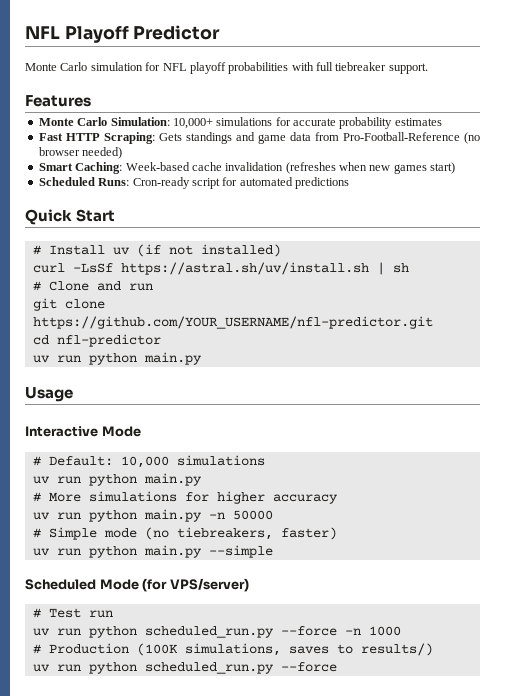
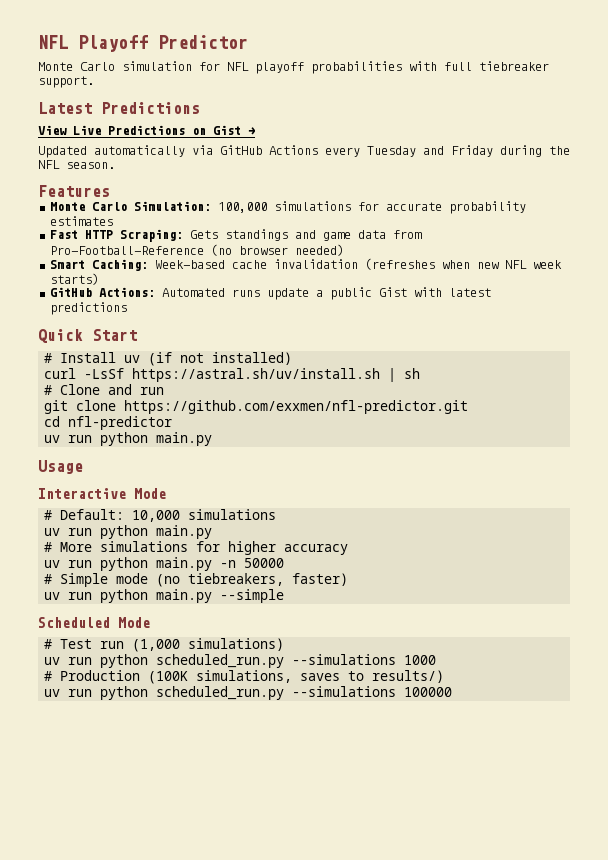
(428, 68) none -> [38,102,200,114] [38,125,255,135] [38,145,570,158] [38,160,115,169] // Latest Predictions // View Live Predictions on Gist → // Updated automatically via GitHub Actions every Tuesday and Friday during the NFL season.
[172,118,213,129] 10,000+ -> [217,202,267,213] 100,000
[393,162,456,174] [38,177,293,189] games start) // Scheduled Runs: Cron-ready script for automated -> [504,260,562,269] [49,273,99,285] [49,287,491,300] NFL week starts) // GitHub Actions: Automated runs update a public Gist with latest
[32,316,433,329] https://github.com/YOUR_USERNAME/nfl-predictor.git -> [124,400,469,414] https://github.com/exxmen/nfl-predictor.git
[142,578,249,592] (for VPS/server) -> (150, 622) none
[32,626,361,638] // uv run python scheduled_run.py --force -n -> [132,638,285,652] [44,654,397,668] (1,000 simulations) // uv run python scheduled_run.py --simulations
[280,662,337,672] --force -> [292,686,453,697] --simulations 100000

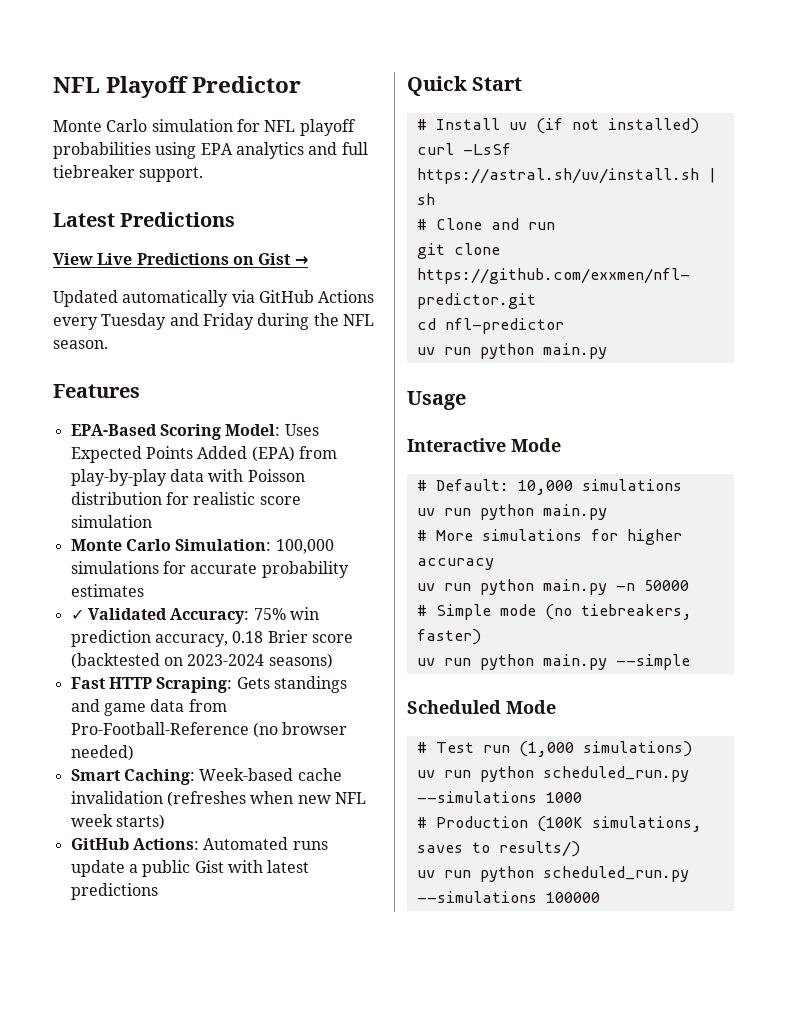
[409,61,437,71] with -> [155,142,338,159] using EPA analytics and
(110, 191) none -> [70,424,319,440] [70,446,337,463] [70,469,305,486] [70,492,301,505] [70,515,152,528] // EPA-Based Scoring Model: Uses Expected Points Added (EPA) from play-by-play data with Poisson distribution for realistic score simulation
(113, 221) none -> [70,607,319,624] [70,630,353,647] [70,653,333,669] // ✓ Validated Accuracy: 75% win prediction accuracy, 0.18 Brier score (backtested on 2023-2024 seasons)

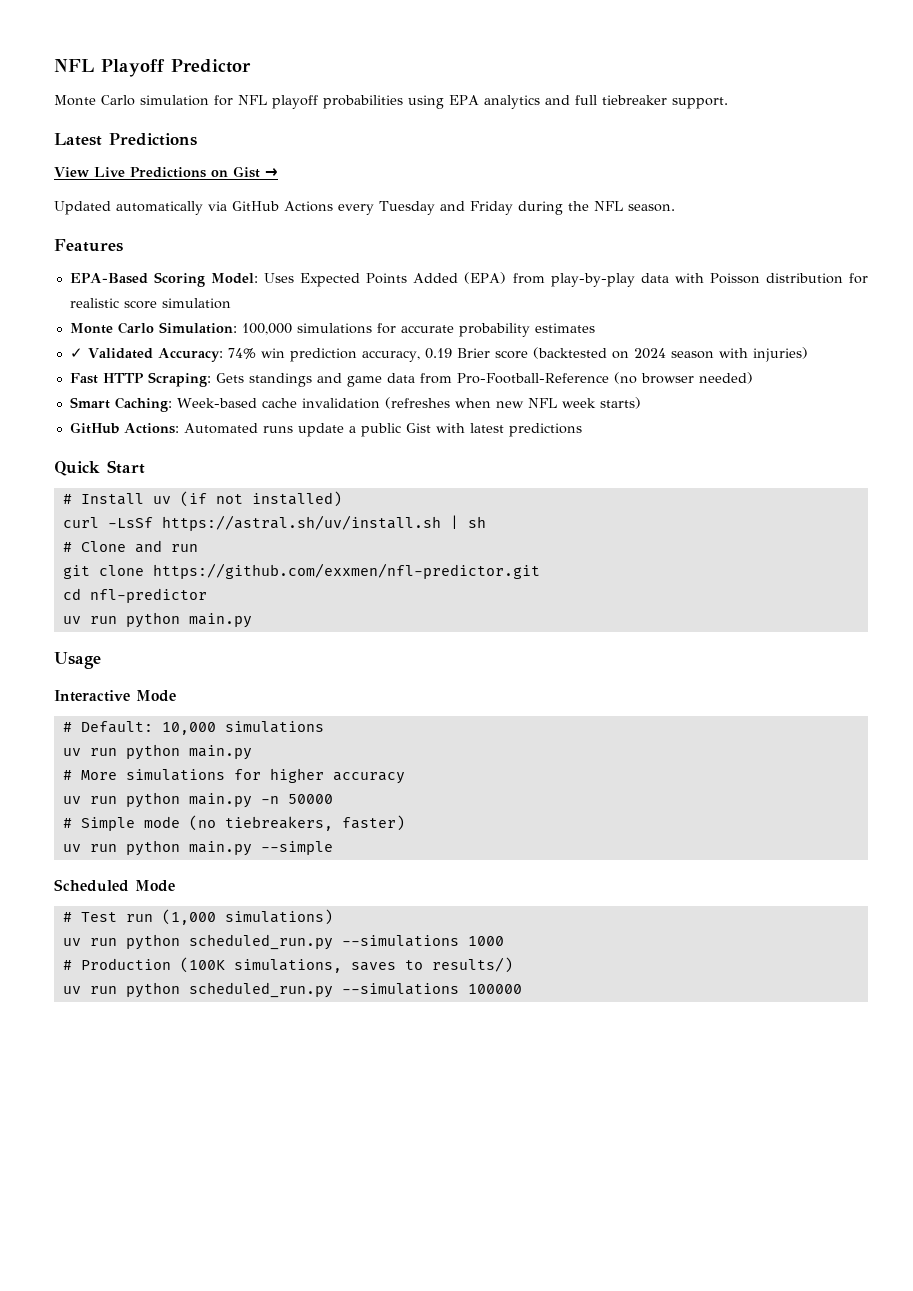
[253,608,286,620] 75% -> [227,348,256,359] 74%
[232,631,264,643] 0.18 -> [424,348,452,359] 0.19
[187,653,333,669] 2023-2024 seasons) -> [633,347,808,362] 2024 season with injuries)

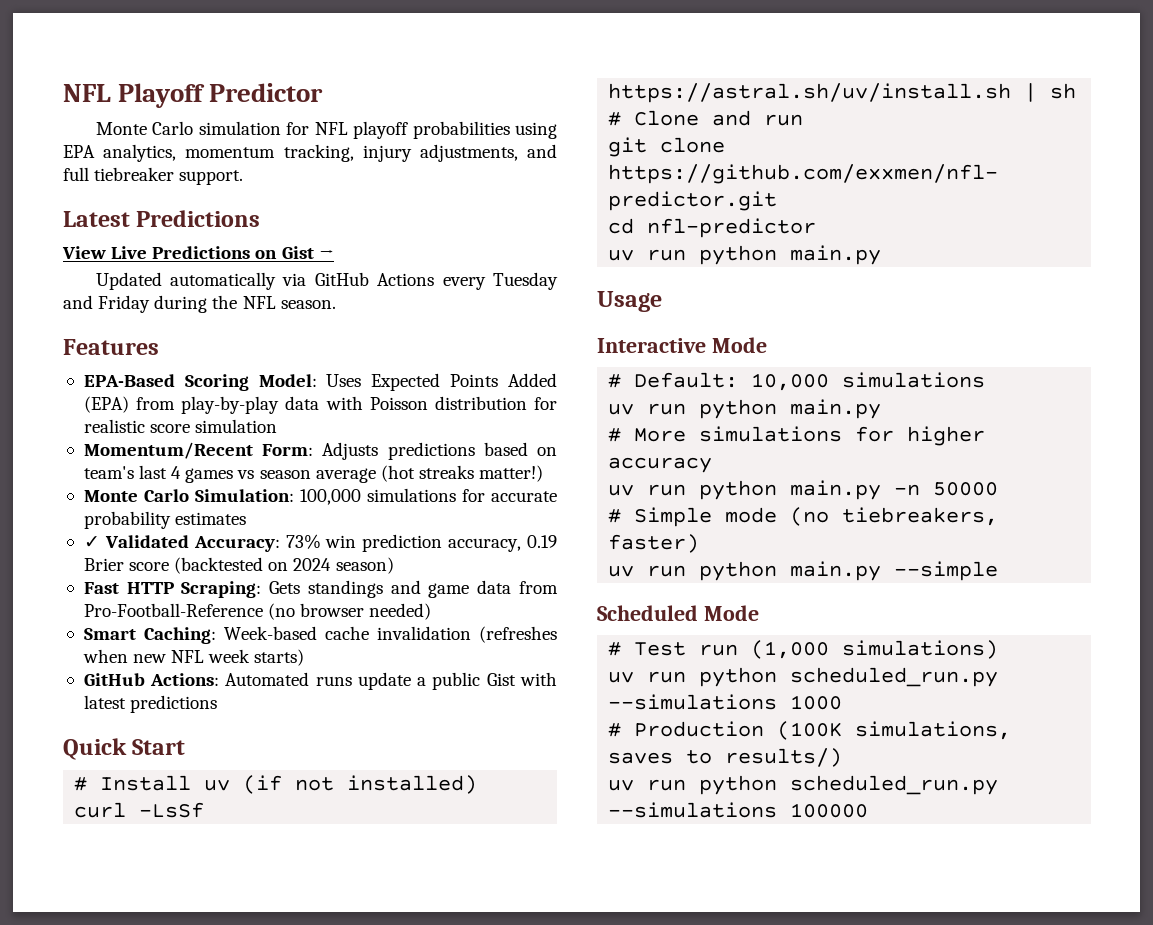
[483,95,540,109] analytics -> [103,144,518,162] analytics, momentum tracking, injury adjustments,
(231, 303) none -> [83,442,558,460] [83,465,544,483] // Momentum/Recent Form: Adjusts predictions based on team's last 4 games vs season average (hot streaks matter!)
[227,348,256,359] 74% -> [285,534,321,549] 73%
[670,347,808,362] season with injuries) -> [335,557,394,574] season)

